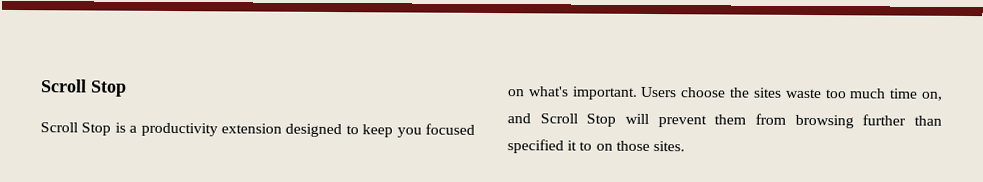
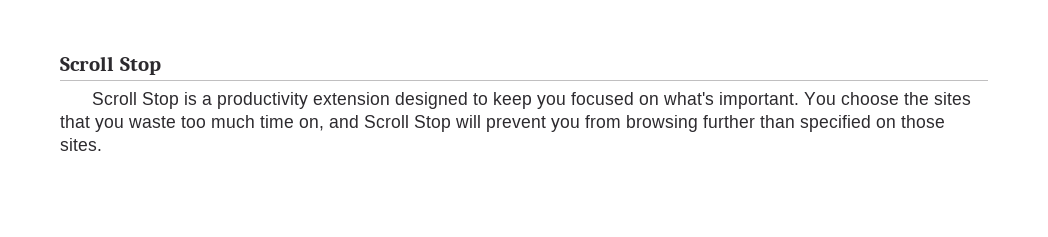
[640,86,678,98] Users -> [803,92,836,105] You
(782, 92) none -> [60,115,124,132] that you
[714,114,747,125] them -> [551,118,580,132] you
[567,140,593,151] it to -> (871, 123) none

